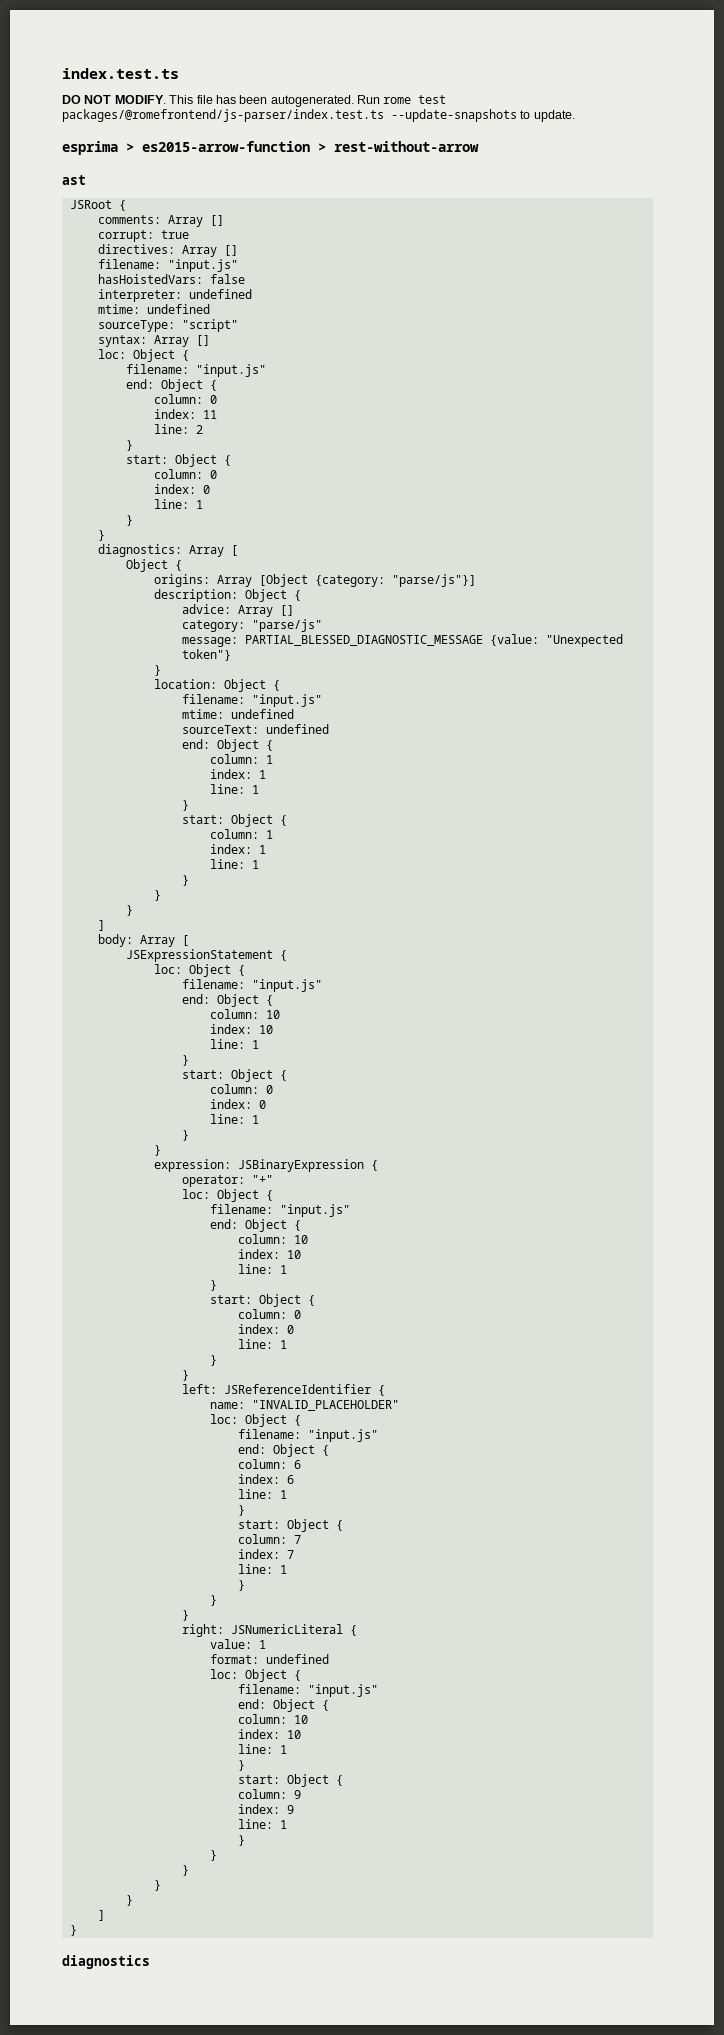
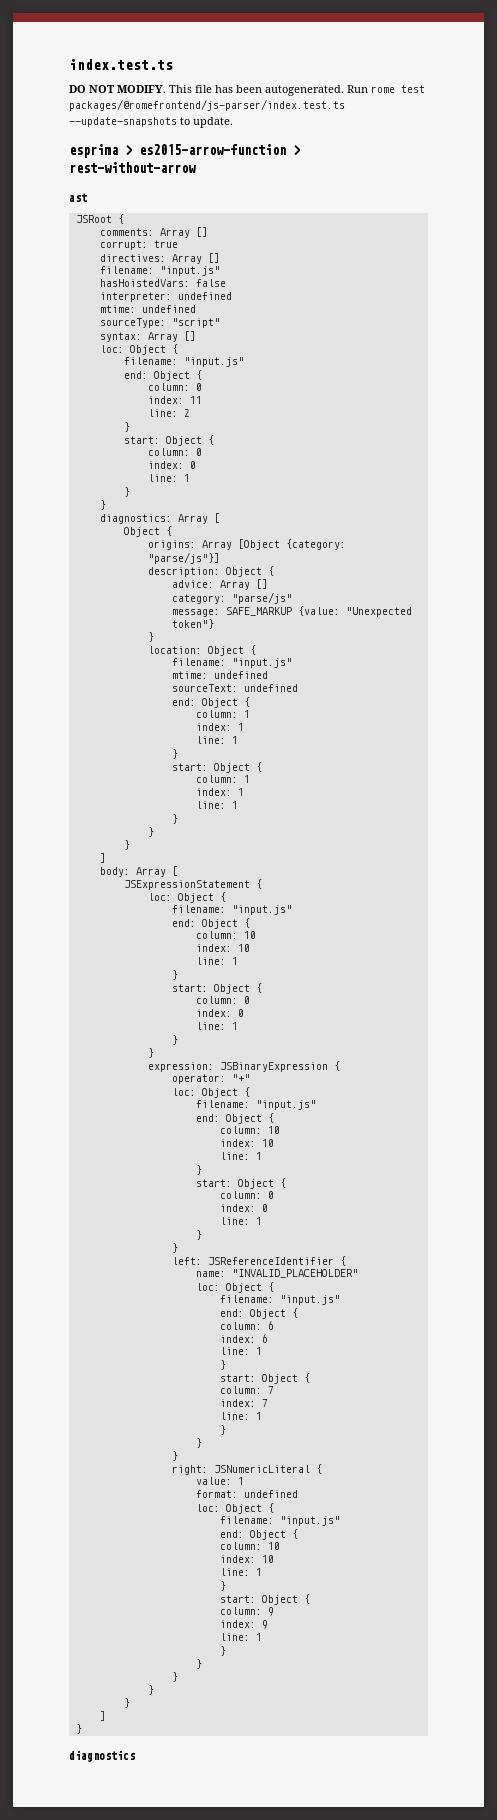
[244,635,483,646] PARTIAL_BLESSED_DIAGNOSTIC_MESSAGE -> [225,607,292,616] SAFE_MARKUP

